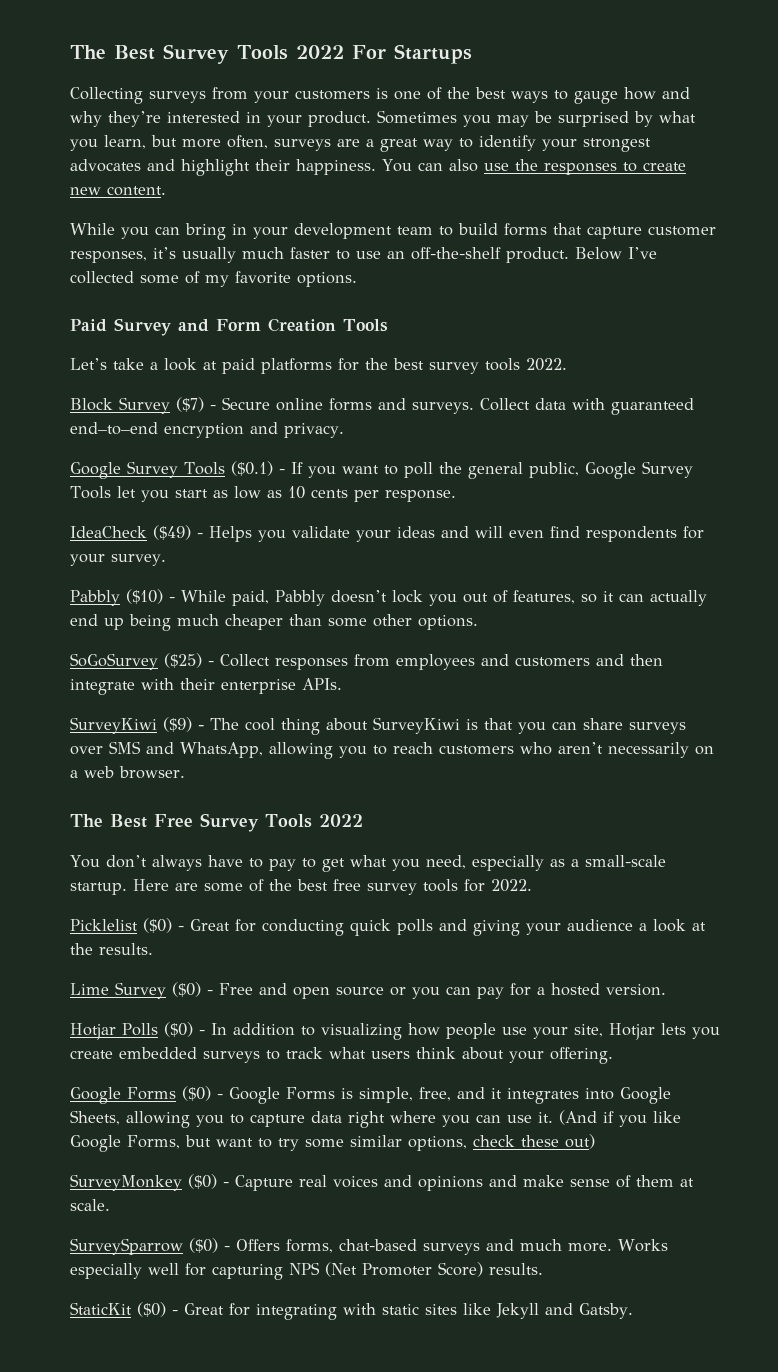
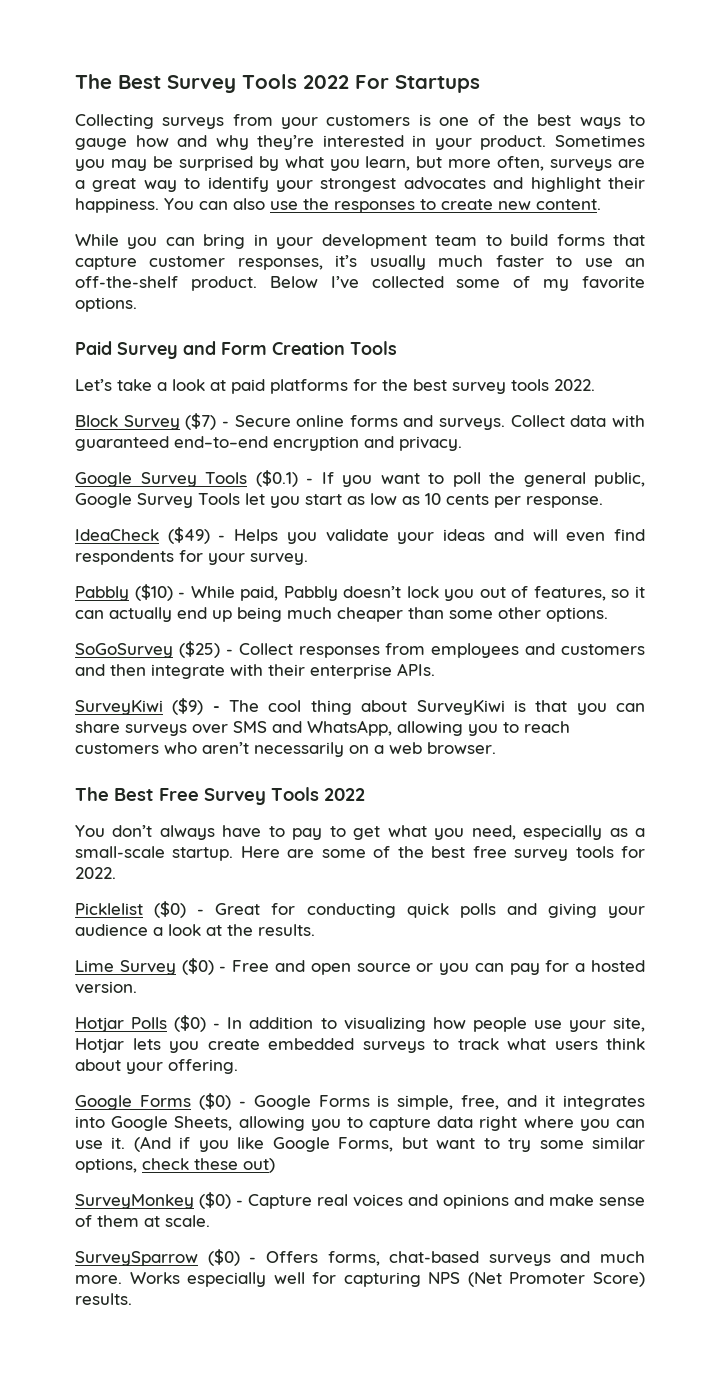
[70,1302,633,1320] // StaticKit ($0) - Great for integrating with static sites like Jekyll and Gatsby. -> (132, 1299) none

